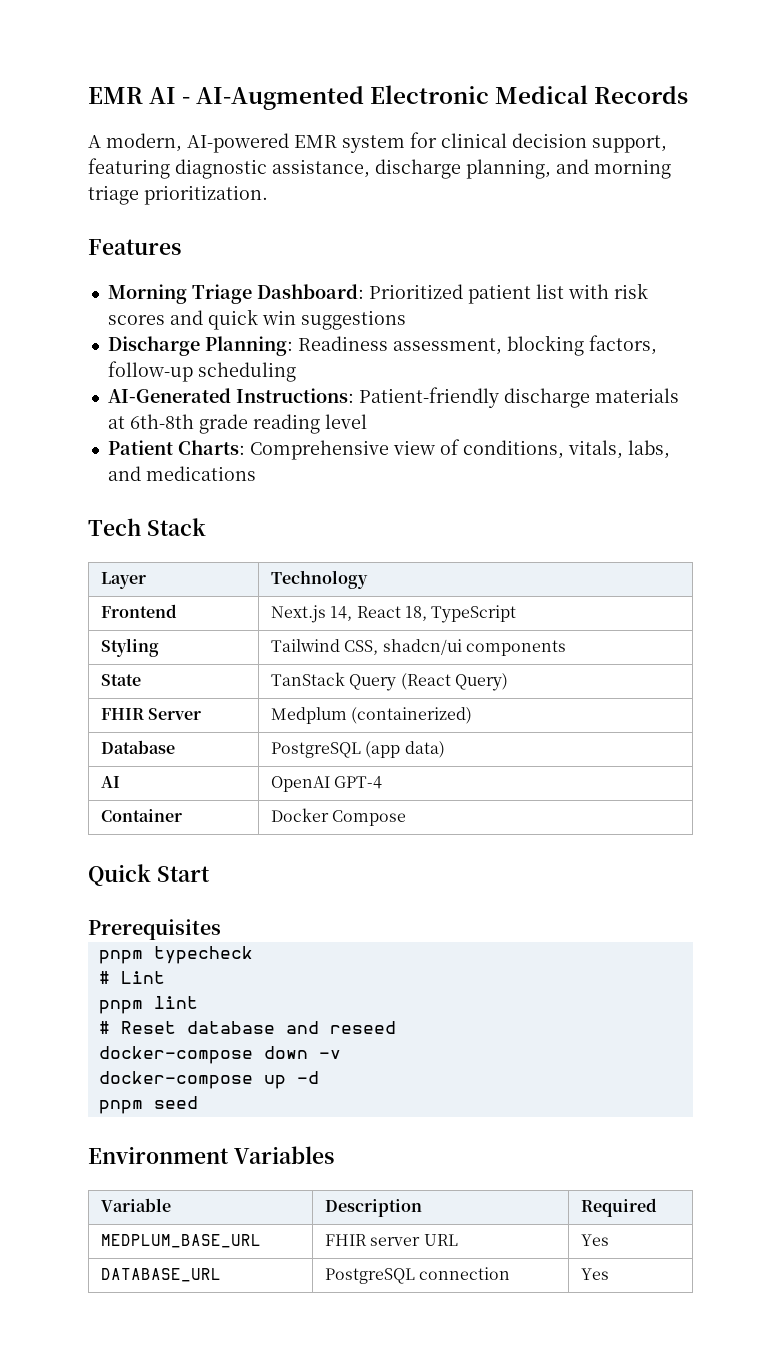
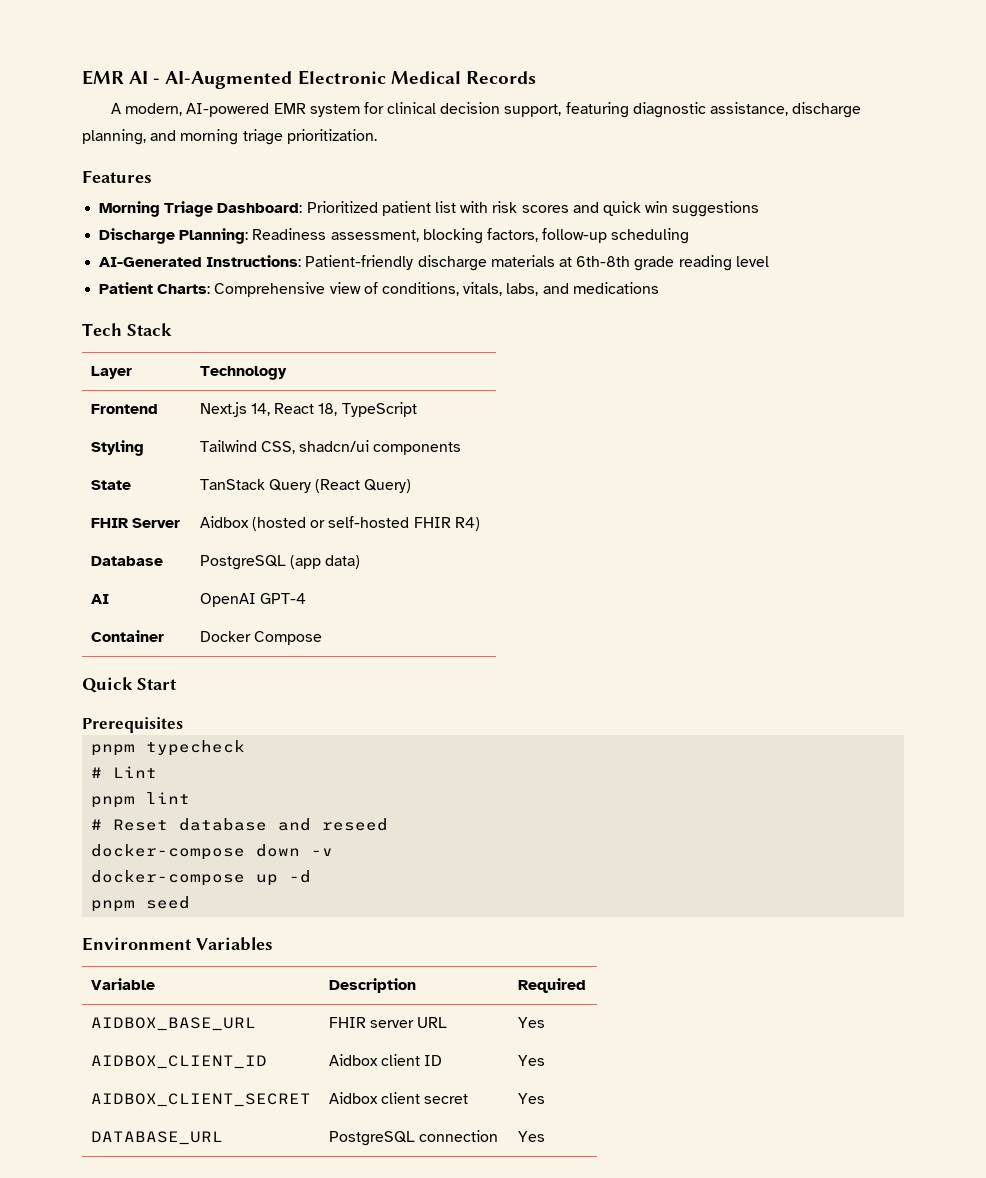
[270,707,473,724] Medplum (containerized) -> [199,516,480,531] Aidbox (hosted or self-hosted FHIR R4)
[100,1234,261,1248] MEDPLUM_BASE_URL -> [90,1017,256,1031] AIDBOX_BASE_URL
(609, 1240) none -> [90,1055,267,1069] [328,1054,443,1066] [517,1055,545,1066] [90,1093,311,1107] [328,1092,469,1104] [517,1093,545,1104] // AIDBOX_CLIENT_ID | Aidbox client ID | Yes // AIDBOX_CLIENT_SECRET | Aidbox client secret | Yes

